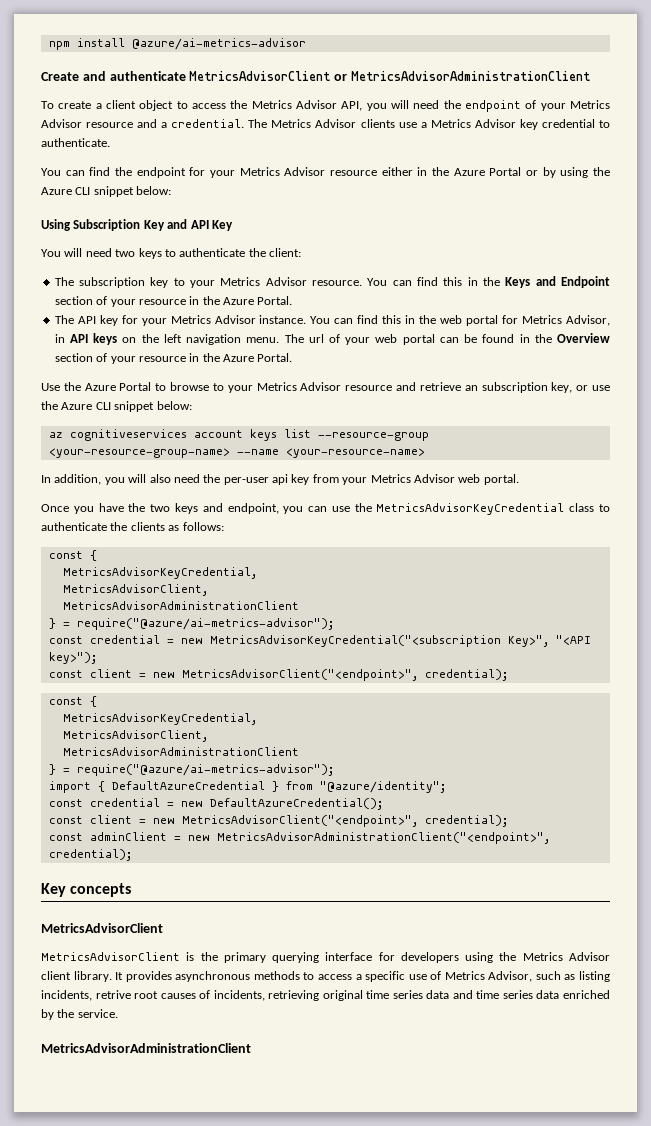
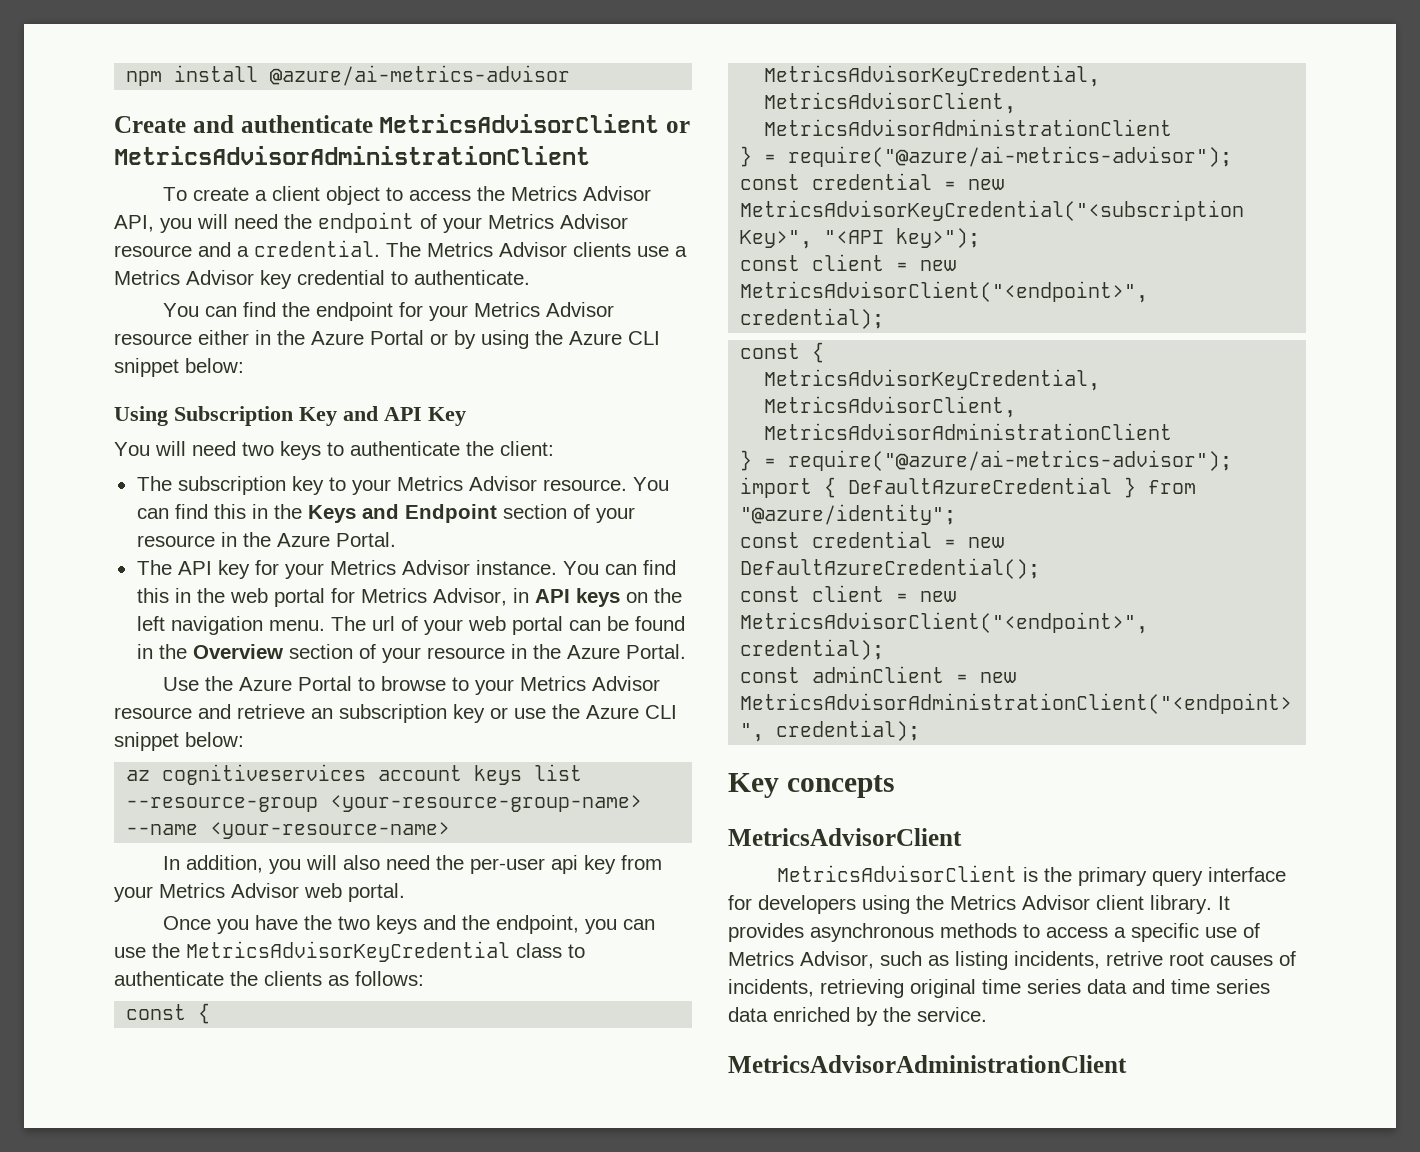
[551,382,573,393] key, -> [453,704,485,723] key
(223, 507) none -> [462,915,491,930] the
[272,952,320,963] querying -> [1152,870,1204,886] query

